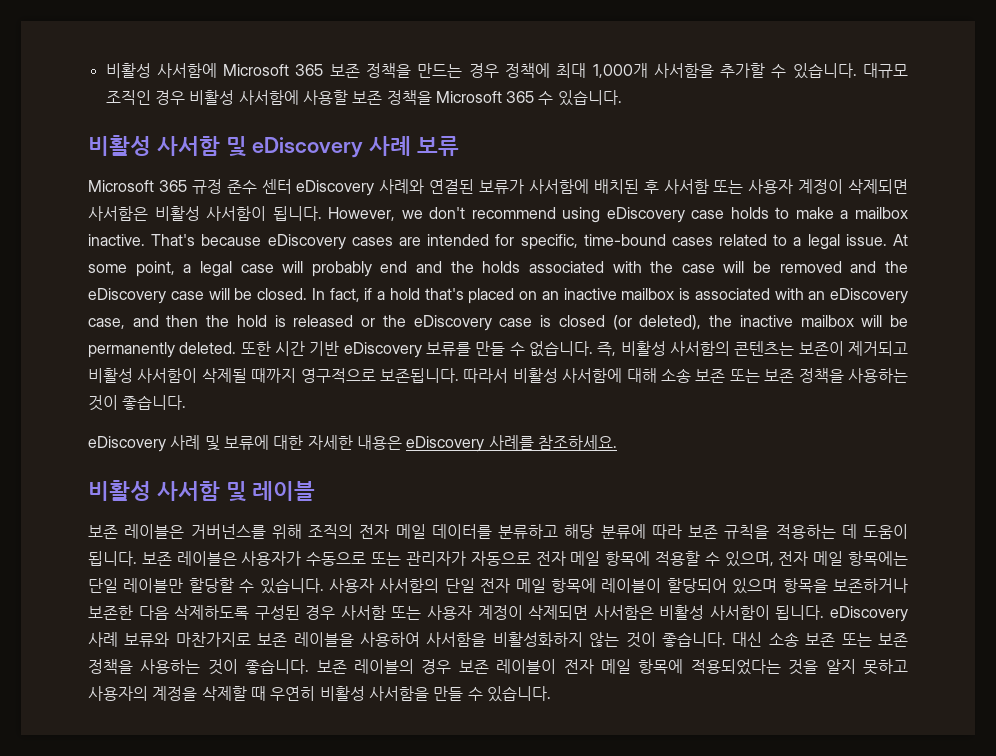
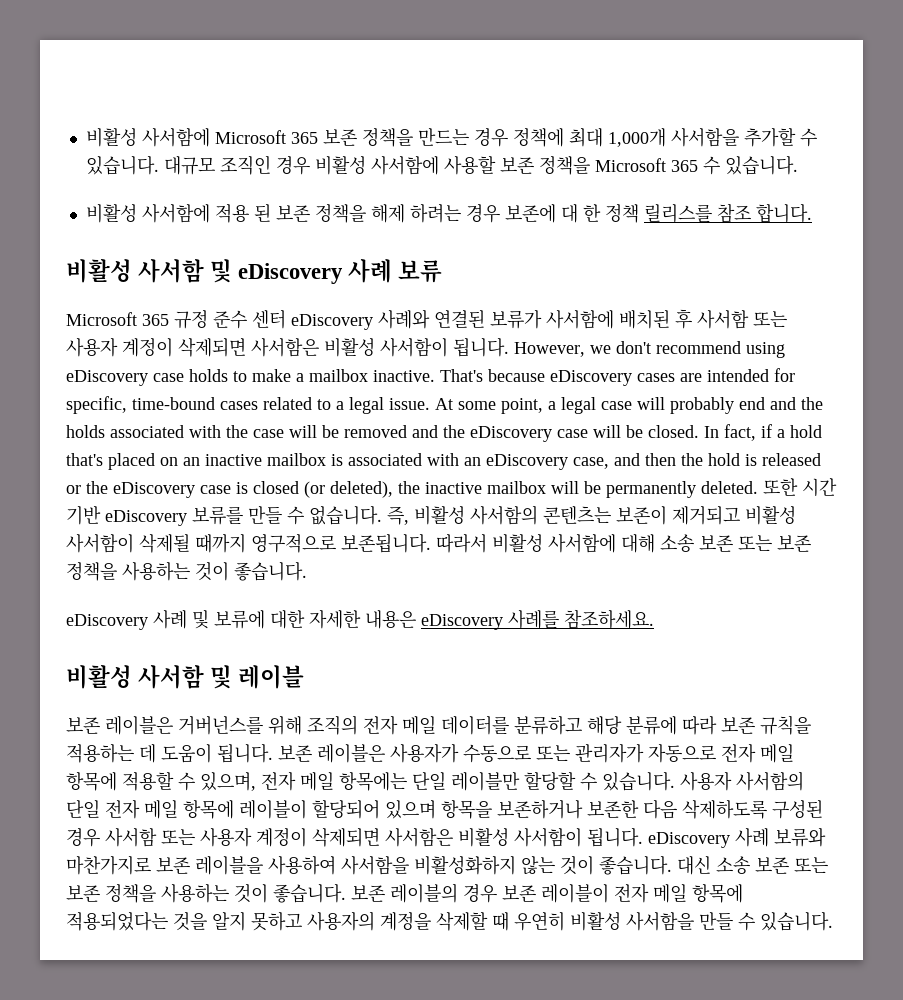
(622, 98) none -> [85,203,812,223] // 비활성 사서함에 적용 된 보존 정책을 해제 하려는 경우 보존에 대 한 정책 릴리스를 참조 합니다.

